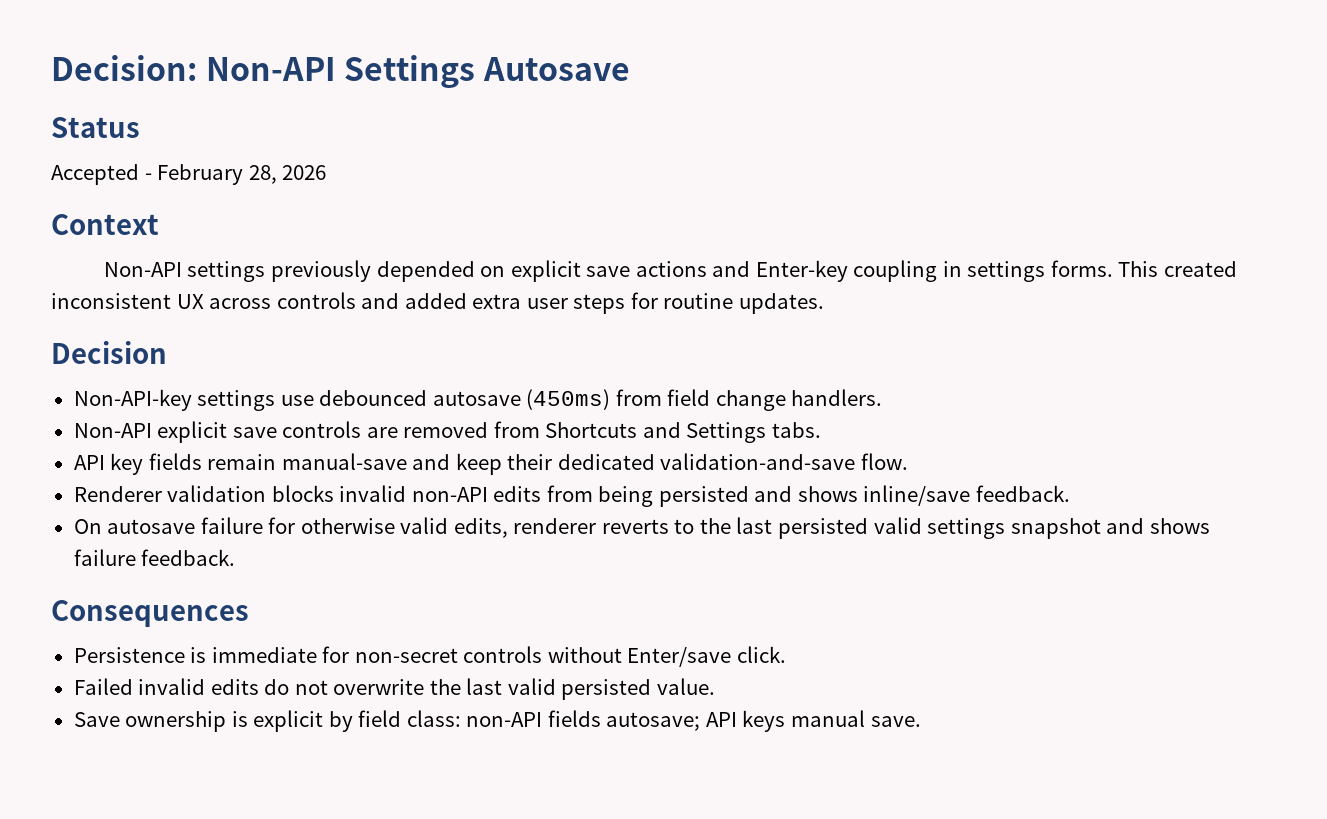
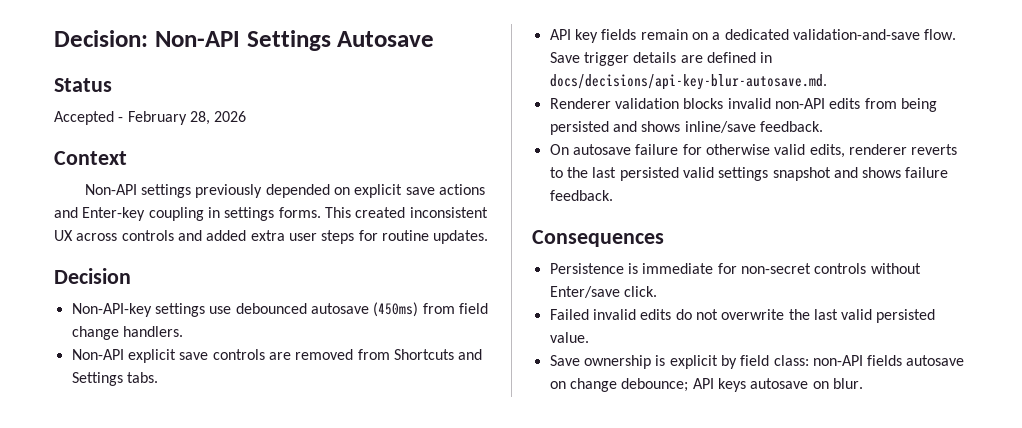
[281,453,553,475] manual-save and keep their -> [691,32,721,40] on a
(908, 461) none -> [549,52,773,66] [549,74,827,90] Save trigger details are defined in docs/decisions/api-key-blur-autosave.md.
[606,710,921,732] autosave; API keys manual save. -> [906,355,965,366] [549,378,863,392] autosave on change debounce; API keys autosave on blur.

